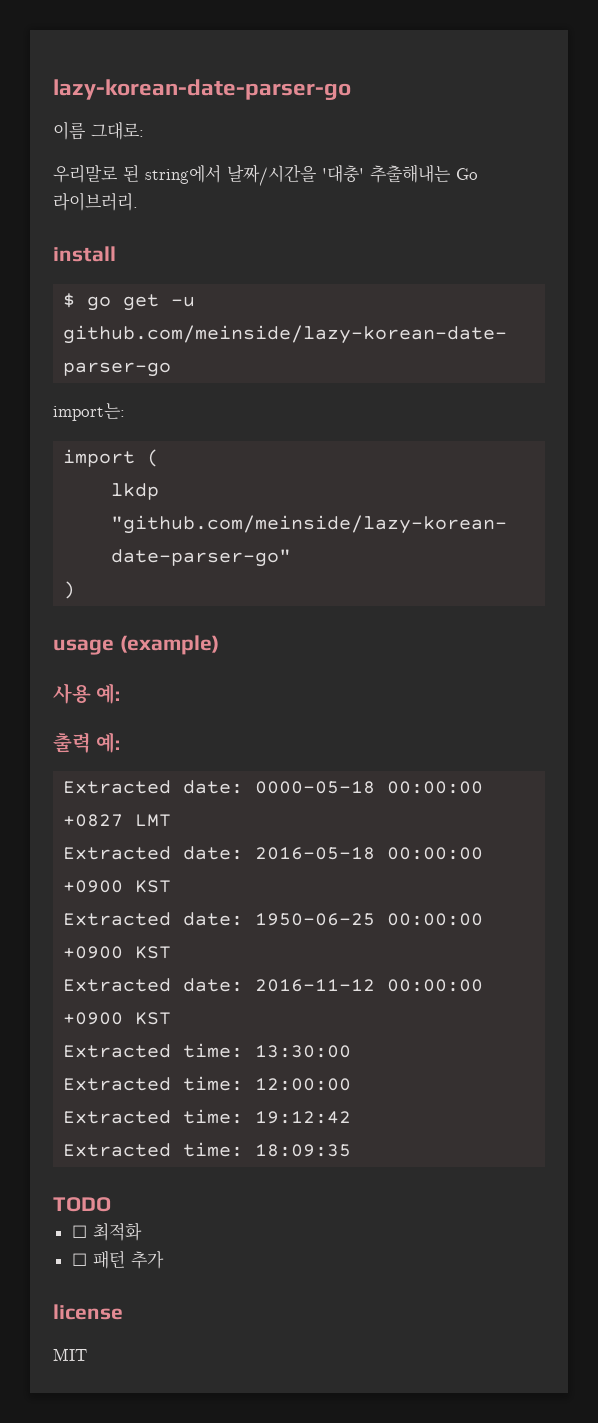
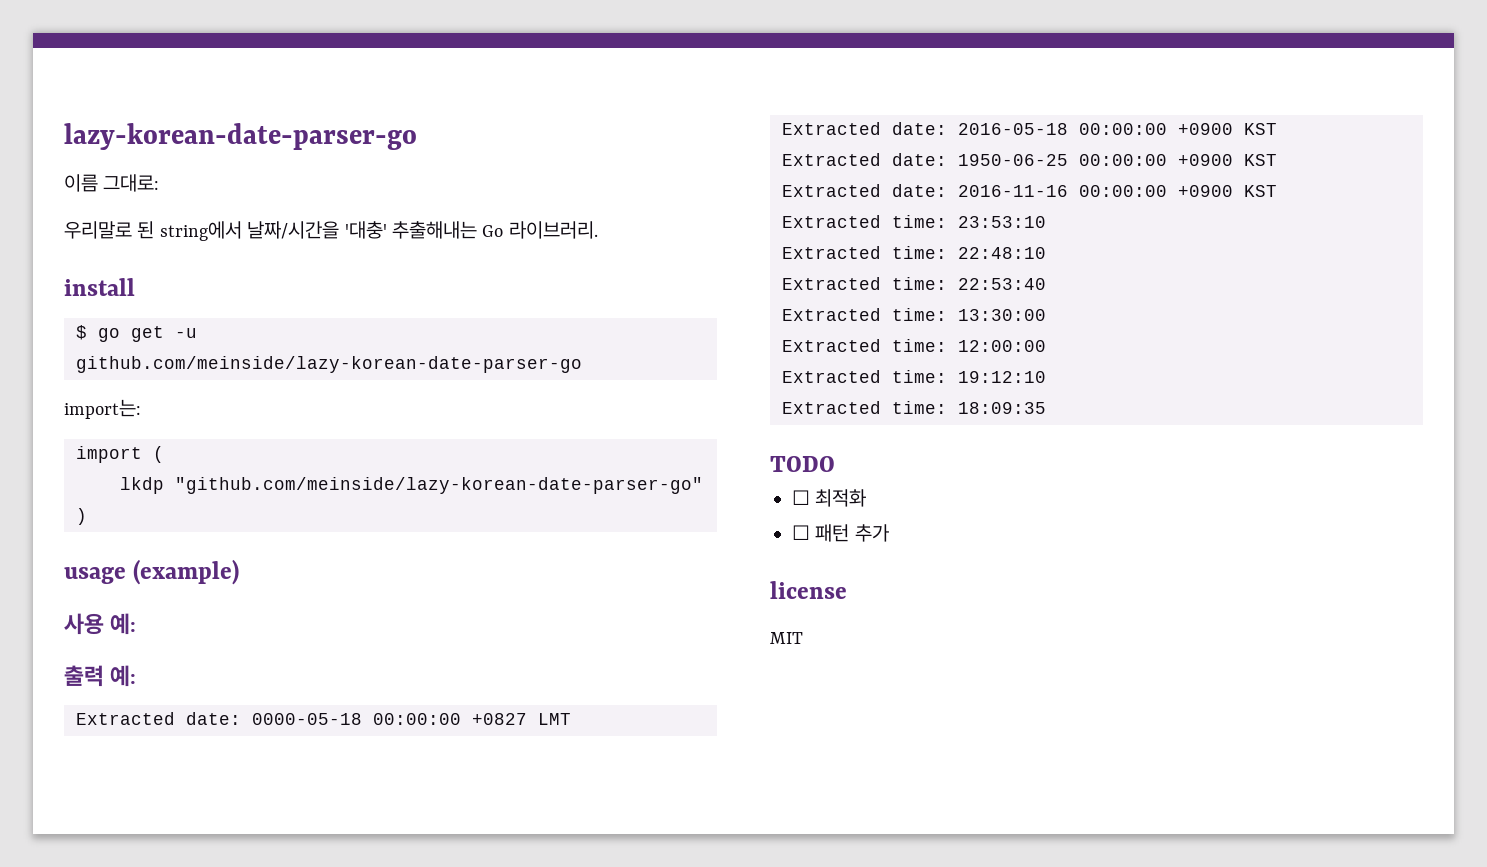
[255,979,484,992] [63,1012,172,1025] 2016-11-12 00:00:00 +0900 KST -> [958,185,1277,197] [782,215,1046,228] [782,246,1046,259] [782,277,1046,290] 2016-11-16 00:00:00 +0900 KST // Extracted time: 23:53:10 // Extracted time: 22:48:10 // Extracted time: 22:53:40
[255,1111,352,1124] 19:12:42 -> [958,371,1046,383] 19:12:10

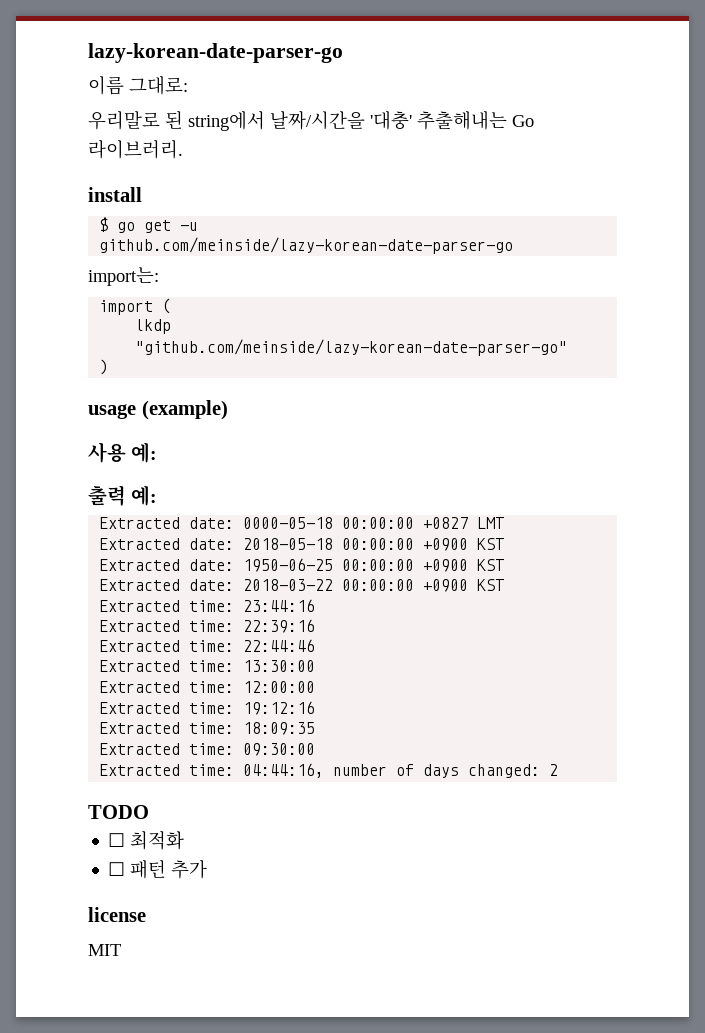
[958,123,1068,135] 2016-05-18 -> [243,538,334,550] 2018-05-18
[958,185,1068,197] 2016-11-16 -> [243,579,334,591] 2018-03-22
[958,216,1046,228] [782,246,1046,259] [782,277,1046,290] 23:53:10 // Extracted time: 22:48:10 // Extracted time: 22:53:40 -> [243,599,316,612] [99,619,316,633] [99,639,316,652] 23:44:16 // Extracted time: 22:39:16 // Extracted time: 22:44:46
[958,371,1046,383] 19:12:10 -> [243,701,316,715] 19:12:16
(1046, 408) none -> [99,743,316,756] [99,763,559,778] // Extracted time: 09:30:00 // Extracted time: 04:44:16, number of days changed: 2

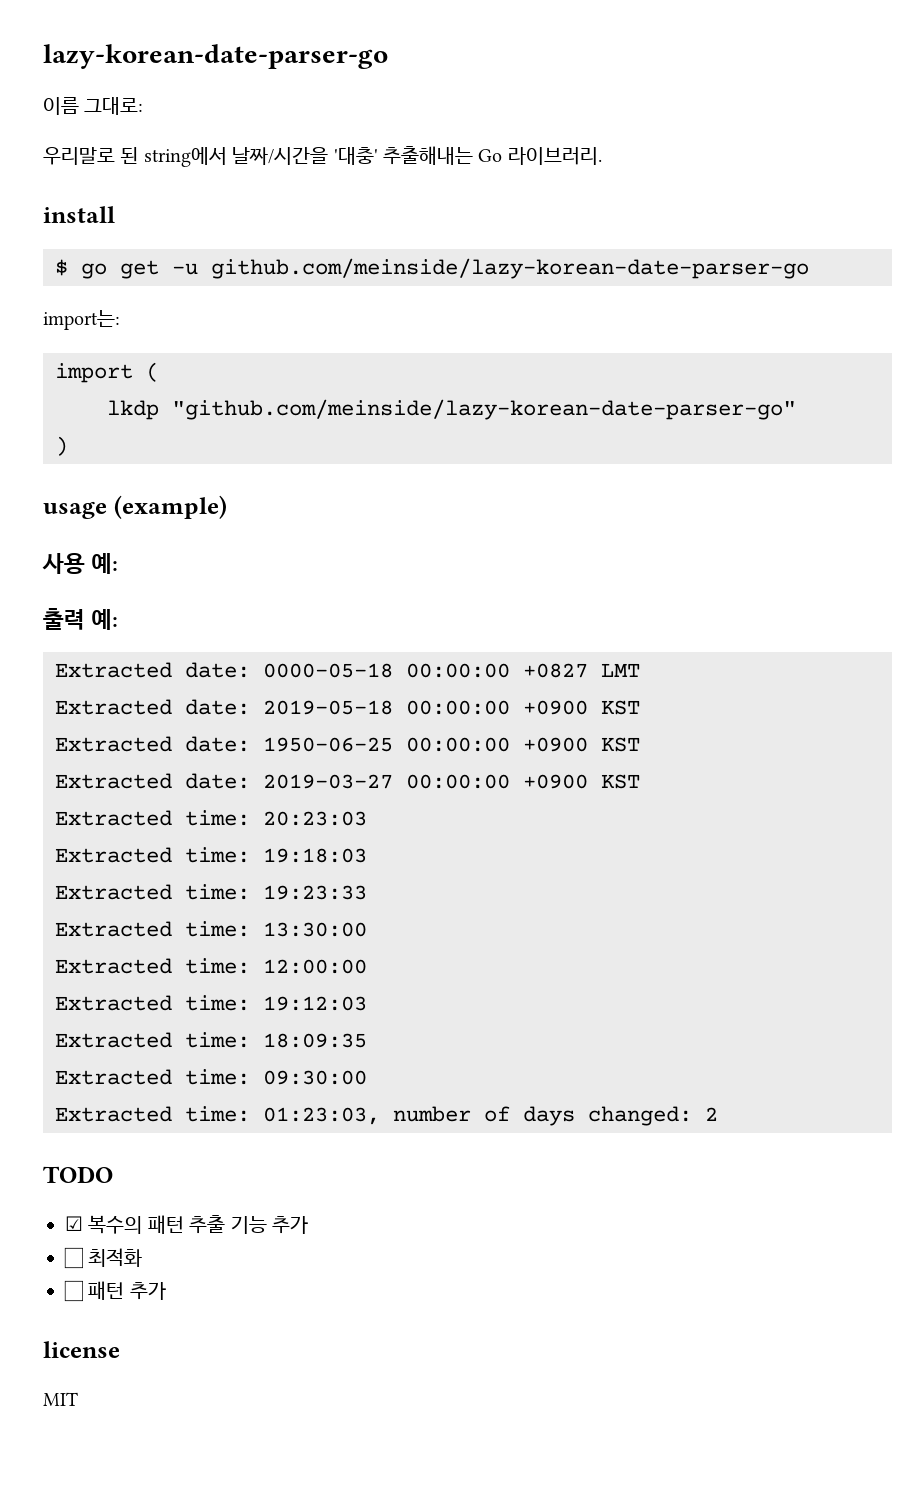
[243,538,334,550] 2018-05-18 -> [263,700,393,715] 2019-05-18
[243,579,334,591] 2018-03-22 -> [263,774,393,789] 2019-03-27
[243,599,316,612] [99,619,316,633] [99,639,316,652] 23:44:16 // Extracted time: 22:39:16 // Extracted time: 22:44:46 -> [263,811,367,826] [55,847,367,863] [55,884,367,900] 20:23:03 // Extracted time: 19:18:03 // Extracted time: 19:23:33
[243,701,316,715] 19:12:16 -> [263,996,367,1011] 19:12:03
[243,763,325,778] 04:44:16, -> [263,1107,380,1125] 01:23:03,
(149, 812) none -> [65,1215,308,1234] // ☑ 복수의 패턴 추출 기능 추가

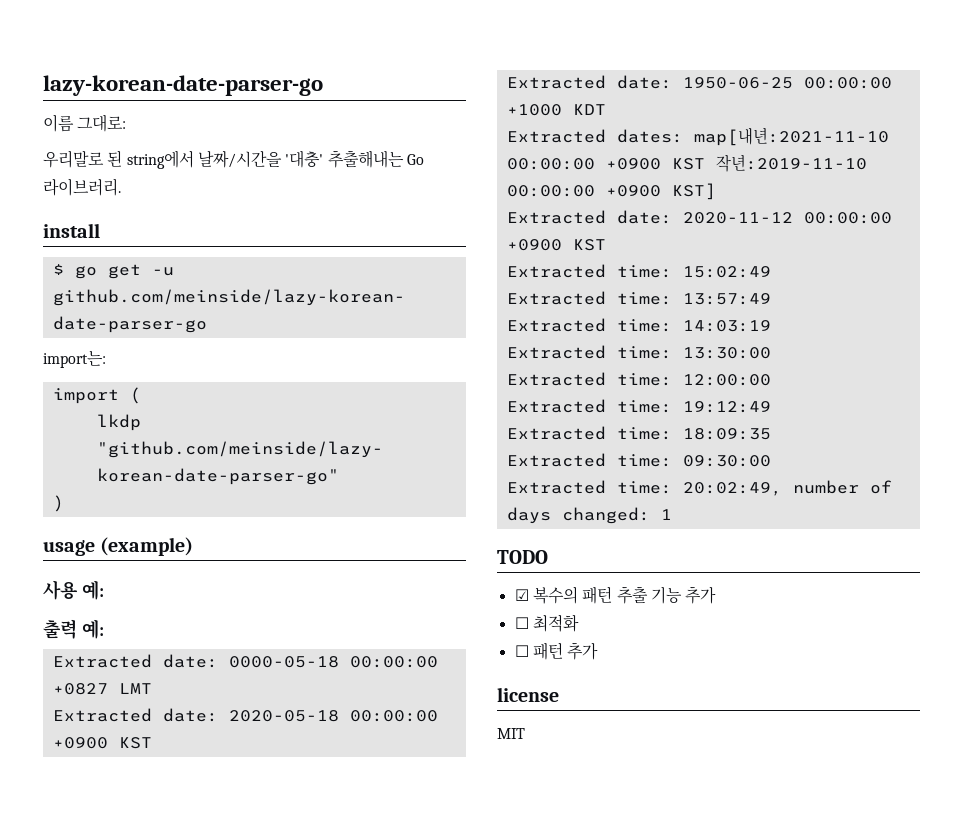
[263,700,393,715] 2019-05-18 -> [228,710,339,722] 2020-05-18
[523,737,640,752] [55,773,393,789] +0900 KST // Extracted date: 2019-03-27 -> [506,104,606,116] [506,127,889,146] [506,154,867,172] [506,183,716,200] [506,210,793,224] +1000 KDT // Extracted dates: map[내년:2021-11-10 00:00:00 +0900 KST 작년:2019-11-10 00:00:00 +0900 KST] // Extracted date: 2020-11-12
[263,811,367,826] [55,847,367,863] [55,884,367,900] 20:23:03 // Extracted time: 19:18:03 // Extracted time: 19:23:33 -> [682,266,771,278] [506,291,771,305] [506,318,771,332] 15:02:49 // Extracted time: 13:57:49 // Extracted time: 14:03:19
[263,996,367,1011] 19:12:03 -> [682,401,771,413] 19:12:49
[263,1107,380,1125] 01:23:03, -> [682,482,782,496] 20:02:49,
[705,1107,718,1121] 2 -> [660,509,672,520] 1

